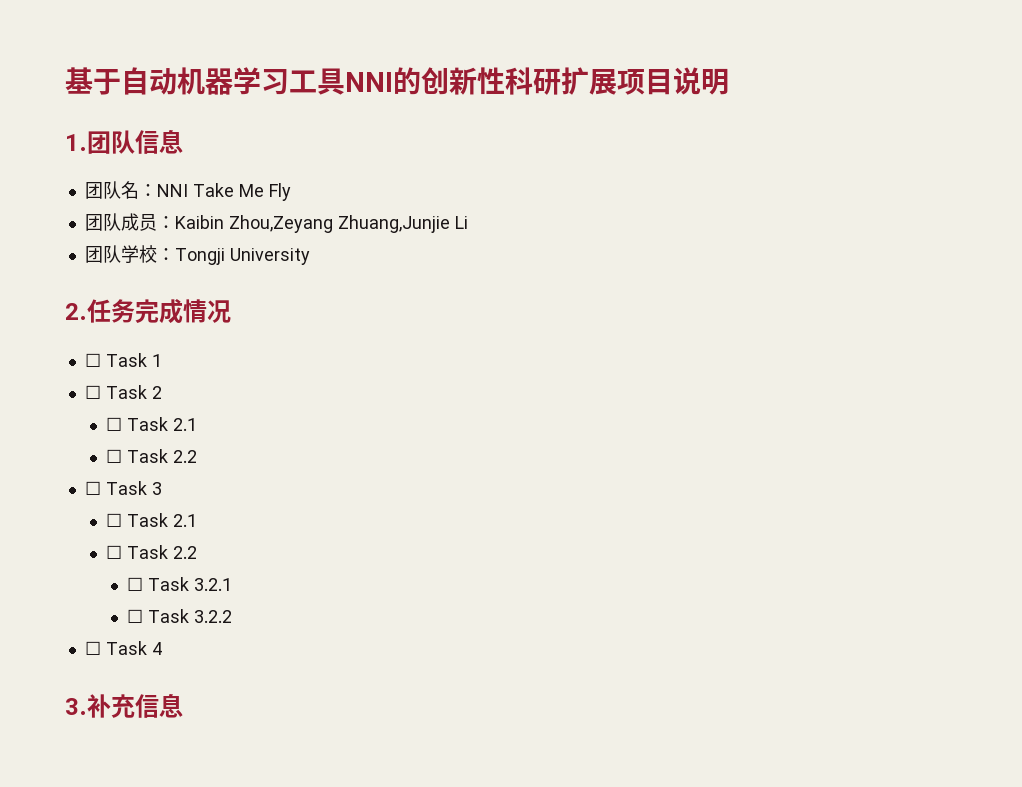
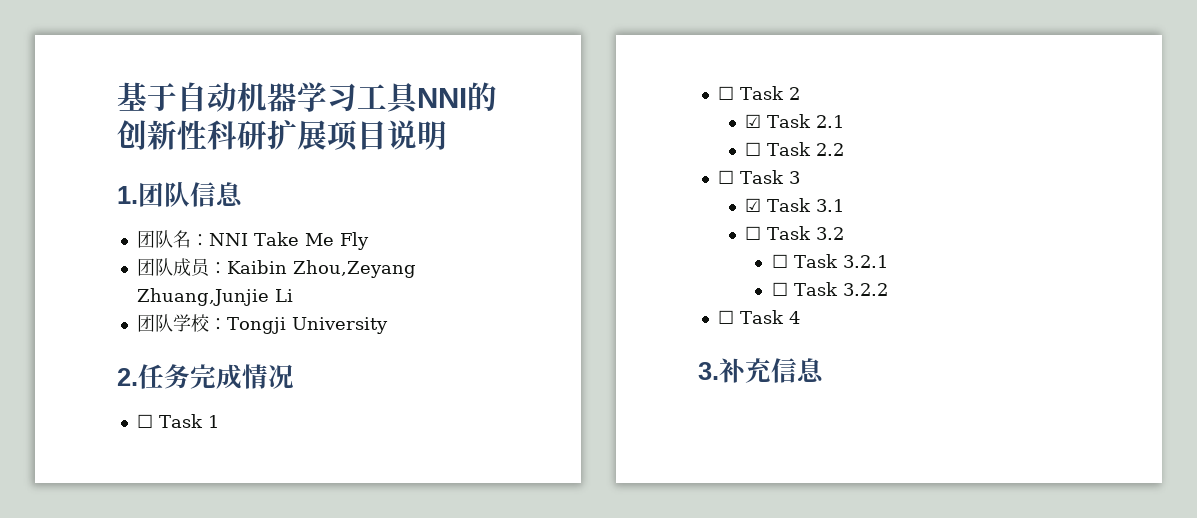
[105,417,122,431] ☐ -> [744,114,761,128] ☑
[105,513,197,527] [105,545,197,559] ☐ Task 2.1 // ☐ Task 2.2 -> [744,198,844,212] [744,226,844,240] ☑ Task 3.1 // ☐ Task 3.2

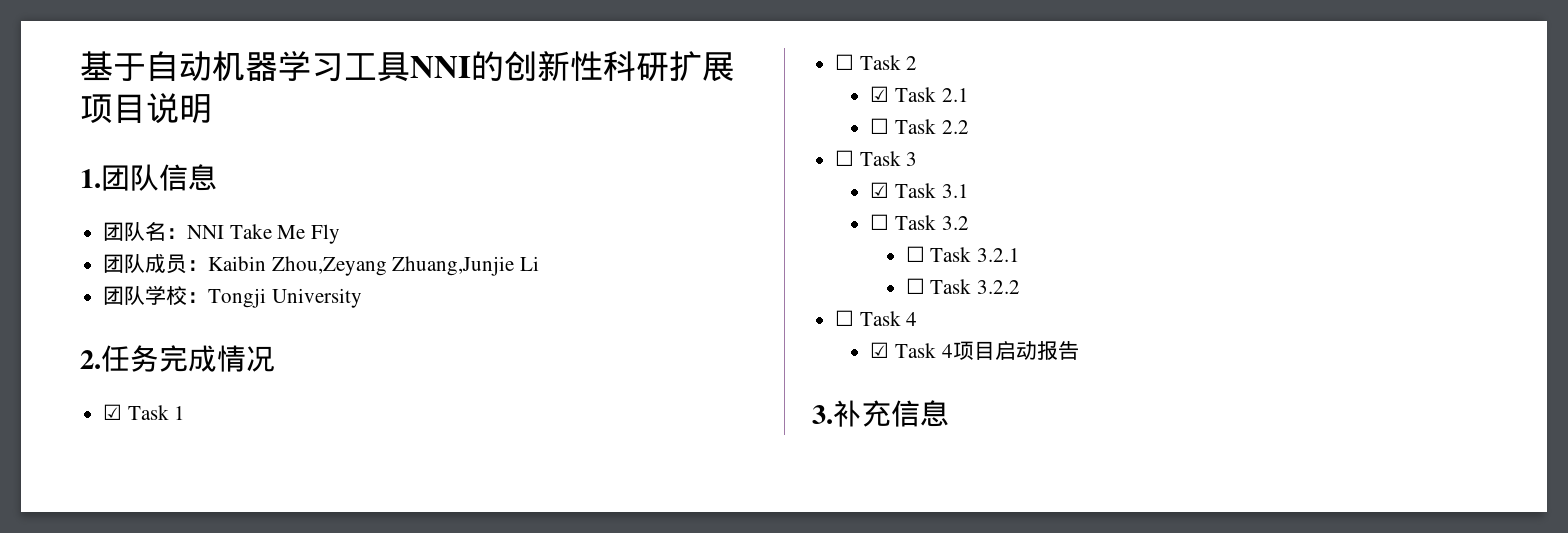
[136,414,153,428] ☐ -> [103,404,123,420] ☑
(800, 317) none -> [870,340,1079,361] // ☑ Task 4项目启动报告

